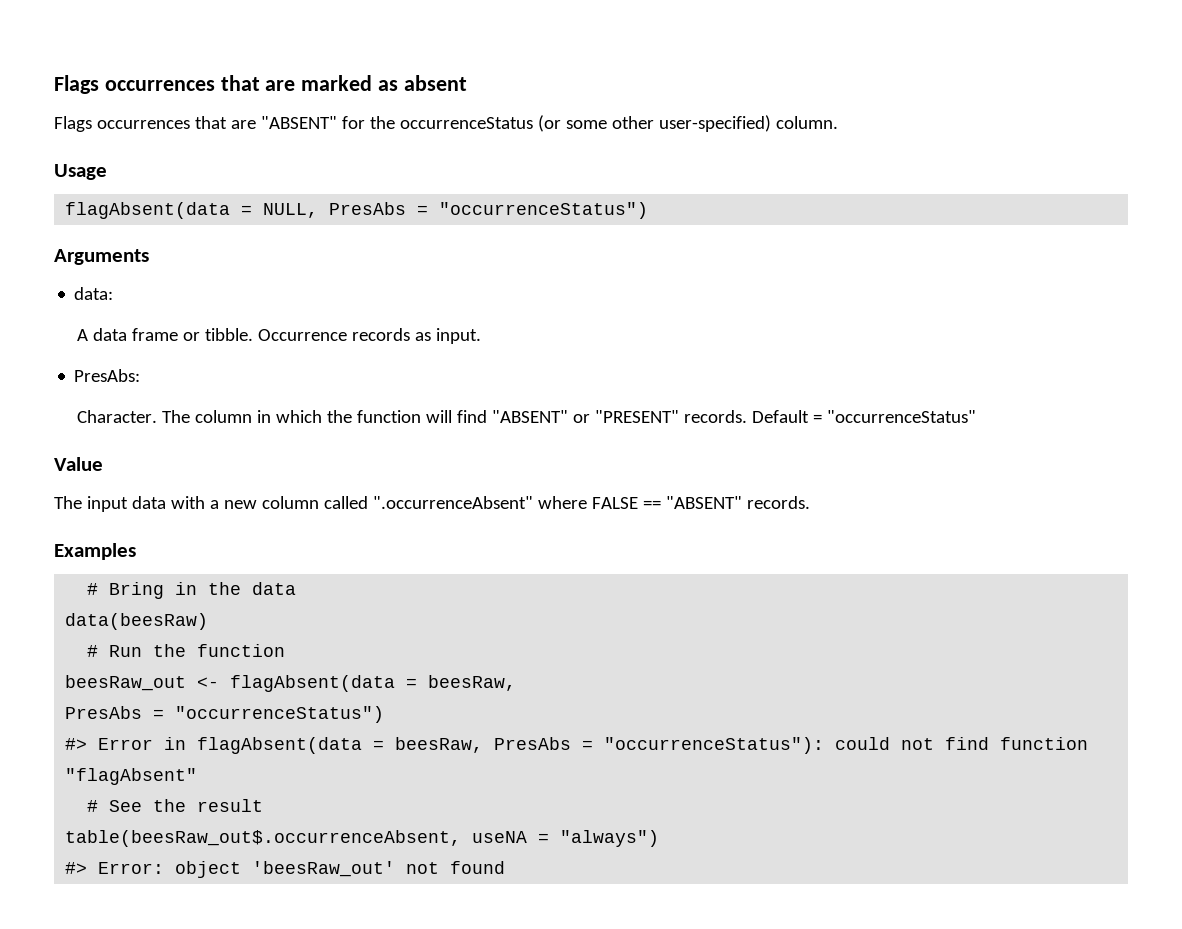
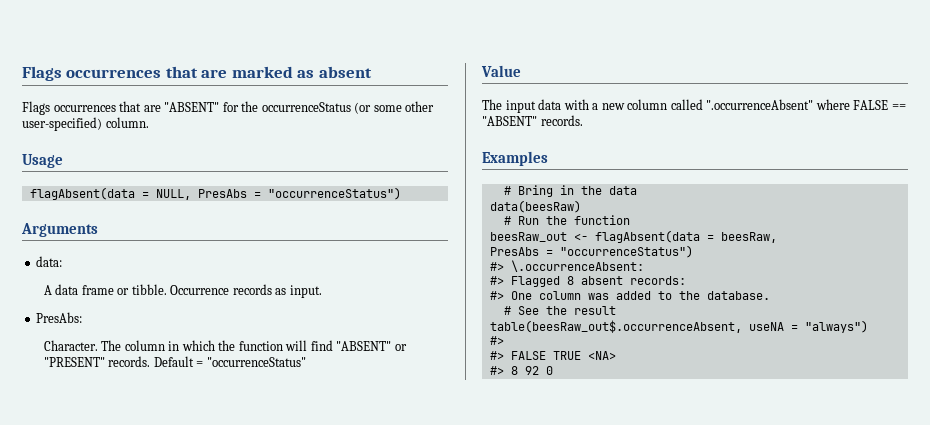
[98,737,1089,754] [65,768,198,785] Error in flagAbsent(data = beesRaw, PresAbs = "occurrenceStatus"): could not find function "flagAbsent" -> [510,260,644,272] [489,276,686,287] [489,291,770,300] \.occurrenceAbsent: // #> Flagged 8 absent records: // #> One column was added to the database.
[98,861,506,878] Error: object 'beesRaw_out' not found -> [489,351,616,360] [489,366,553,375] // #> FALSE TRUE <NA> // #> 8 92 0

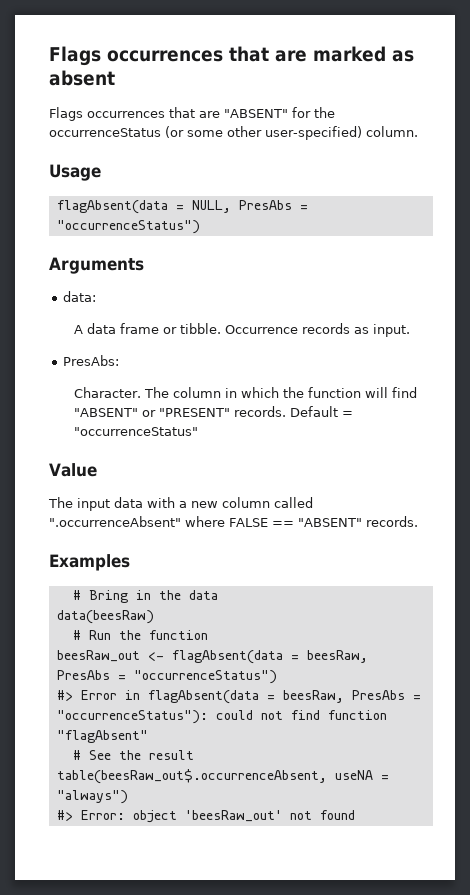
[510,260,644,272] [489,276,686,287] [489,291,770,300] \.occurrenceAbsent: // #> Flagged 8 absent records: // #> One column was added to the database. -> [80,690,421,704] [56,710,387,724] [56,730,148,743] Error in flagAbsent(data = beesRaw, PresAbs = "occurrenceStatus"): could not find function "flagAbsent"
[489,351,616,360] [489,366,553,375] // #> FALSE TRUE <NA> // #> 8 92 0 -> [80,810,355,823] Error: object 'beesRaw_out' not found

